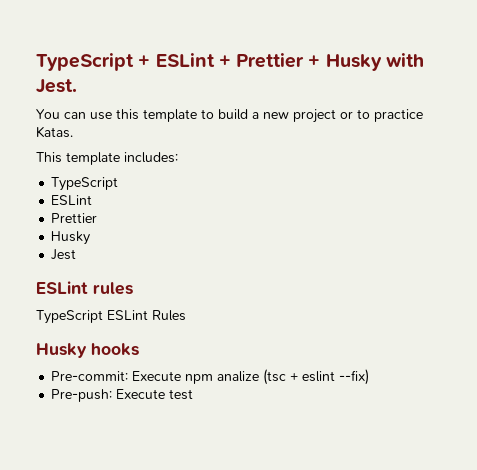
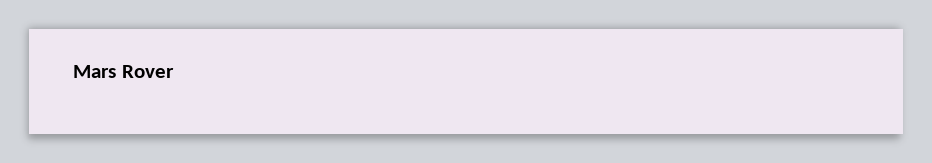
[36,53,424,71] [36,79,77,94] [36,109,423,123] [36,126,73,138] [36,152,178,165] [51,177,119,191] [51,195,93,205] [51,213,98,223] [51,231,91,245] [51,249,77,260] [36,281,133,295] [36,310,186,324] [36,343,139,358] [51,369,370,385] [51,389,194,402] TypeScript + ESLint + Prettier + Husky with Jest. // You can use this template to build a new project or to practice Katas. // This template includes: // TypeScript // ESLint // Prettier // Husky // Jest // ESLint rules // TypeScript ESLint Rules // Husky hooks // Pre-commit: Execute npm analize (tsc + eslint --fix) // Pre-push: Execute test -> [73,65,174,78] Mars Rover

